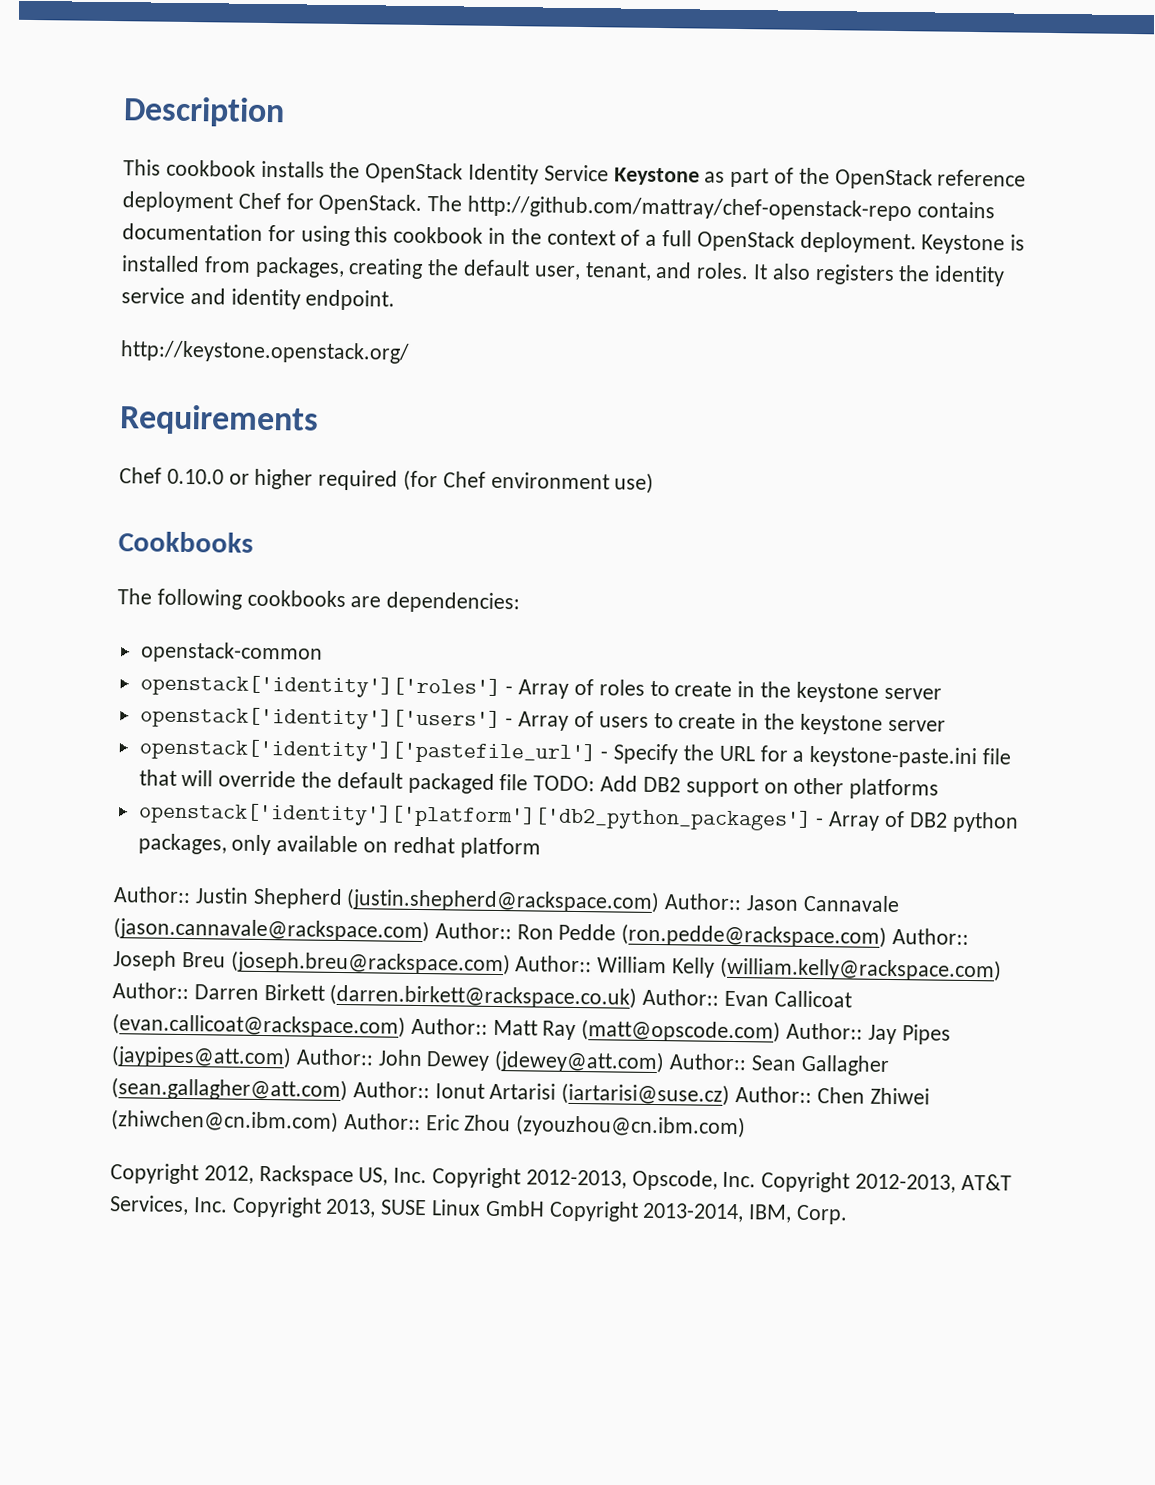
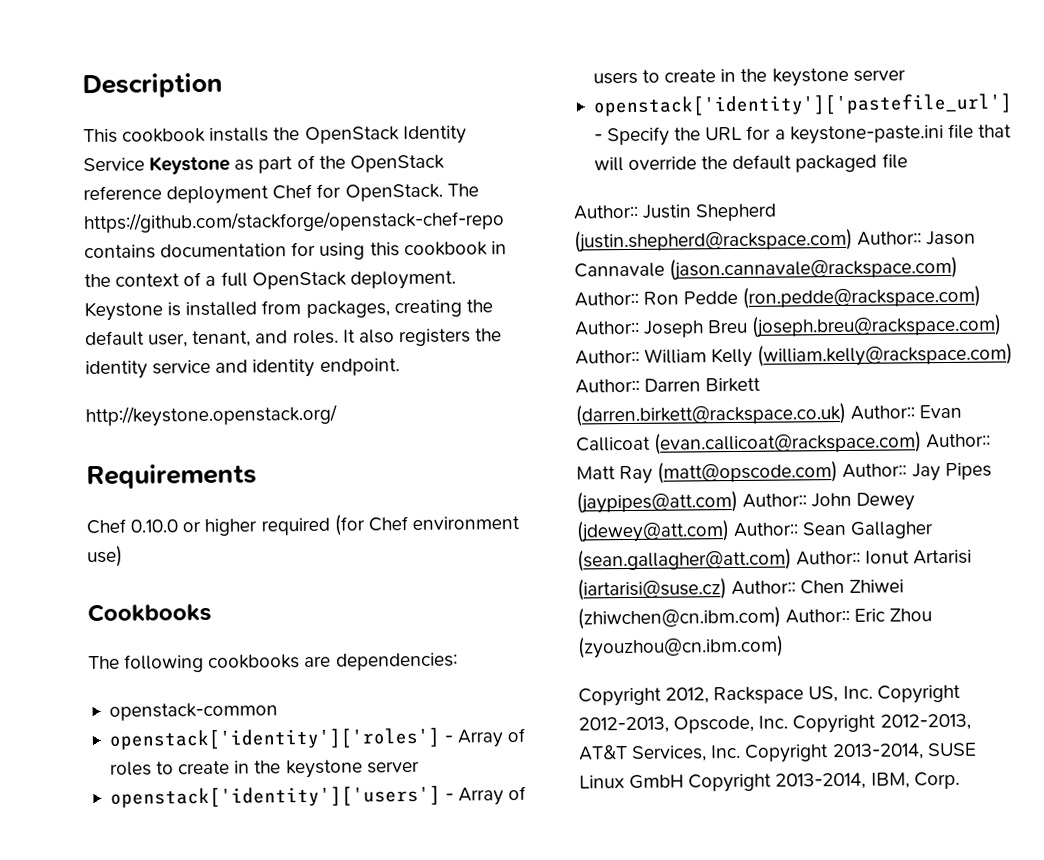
[467,195,913,222] http://github.com/mattray/chef-openstack-repo -> [83,210,505,234] https://github.com/stackforge/openstack-chef-repo
[533,775,940,800] [137,802,1019,833] [137,833,541,859] TODO: Add DB2 support on other platforms // openstack['identity']['platform']['db2_python_packages'] - Array of DB2 python packages, only available on redhat platform -> (908, 161) none
[325,1198,377,1218] 2013, -> [831,743,924,761] 2013-2014,

